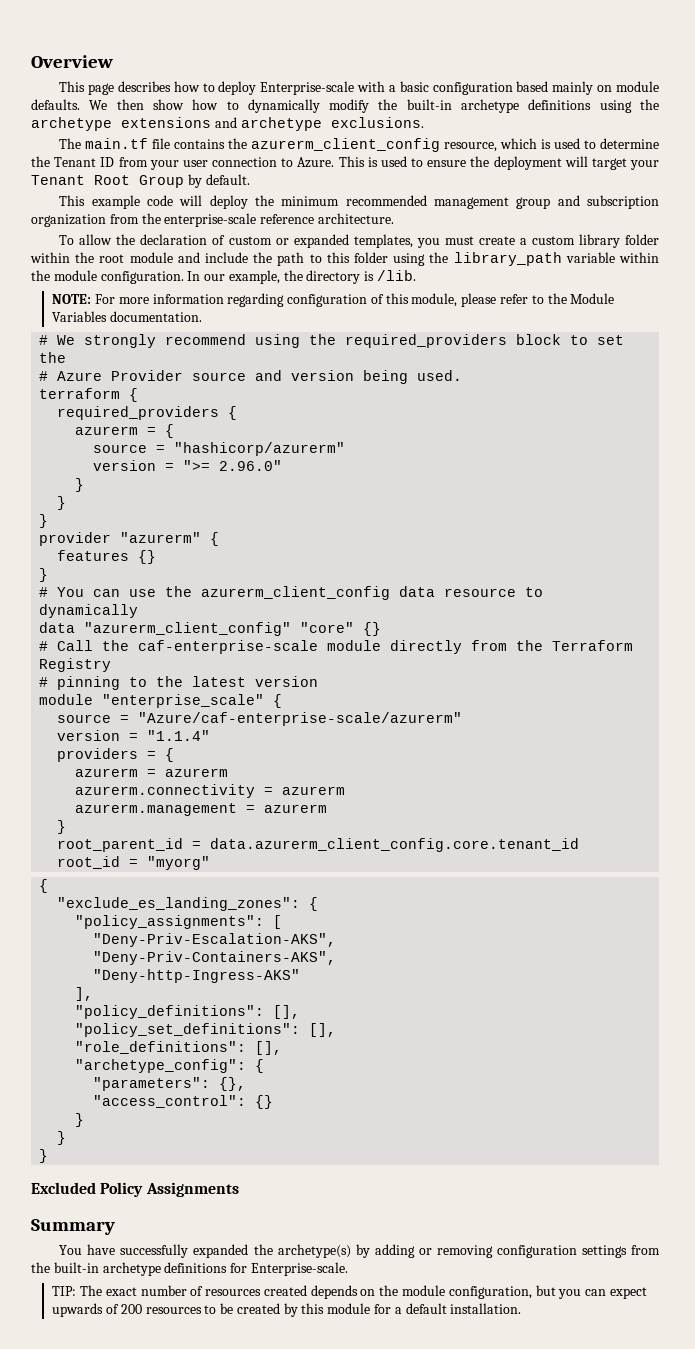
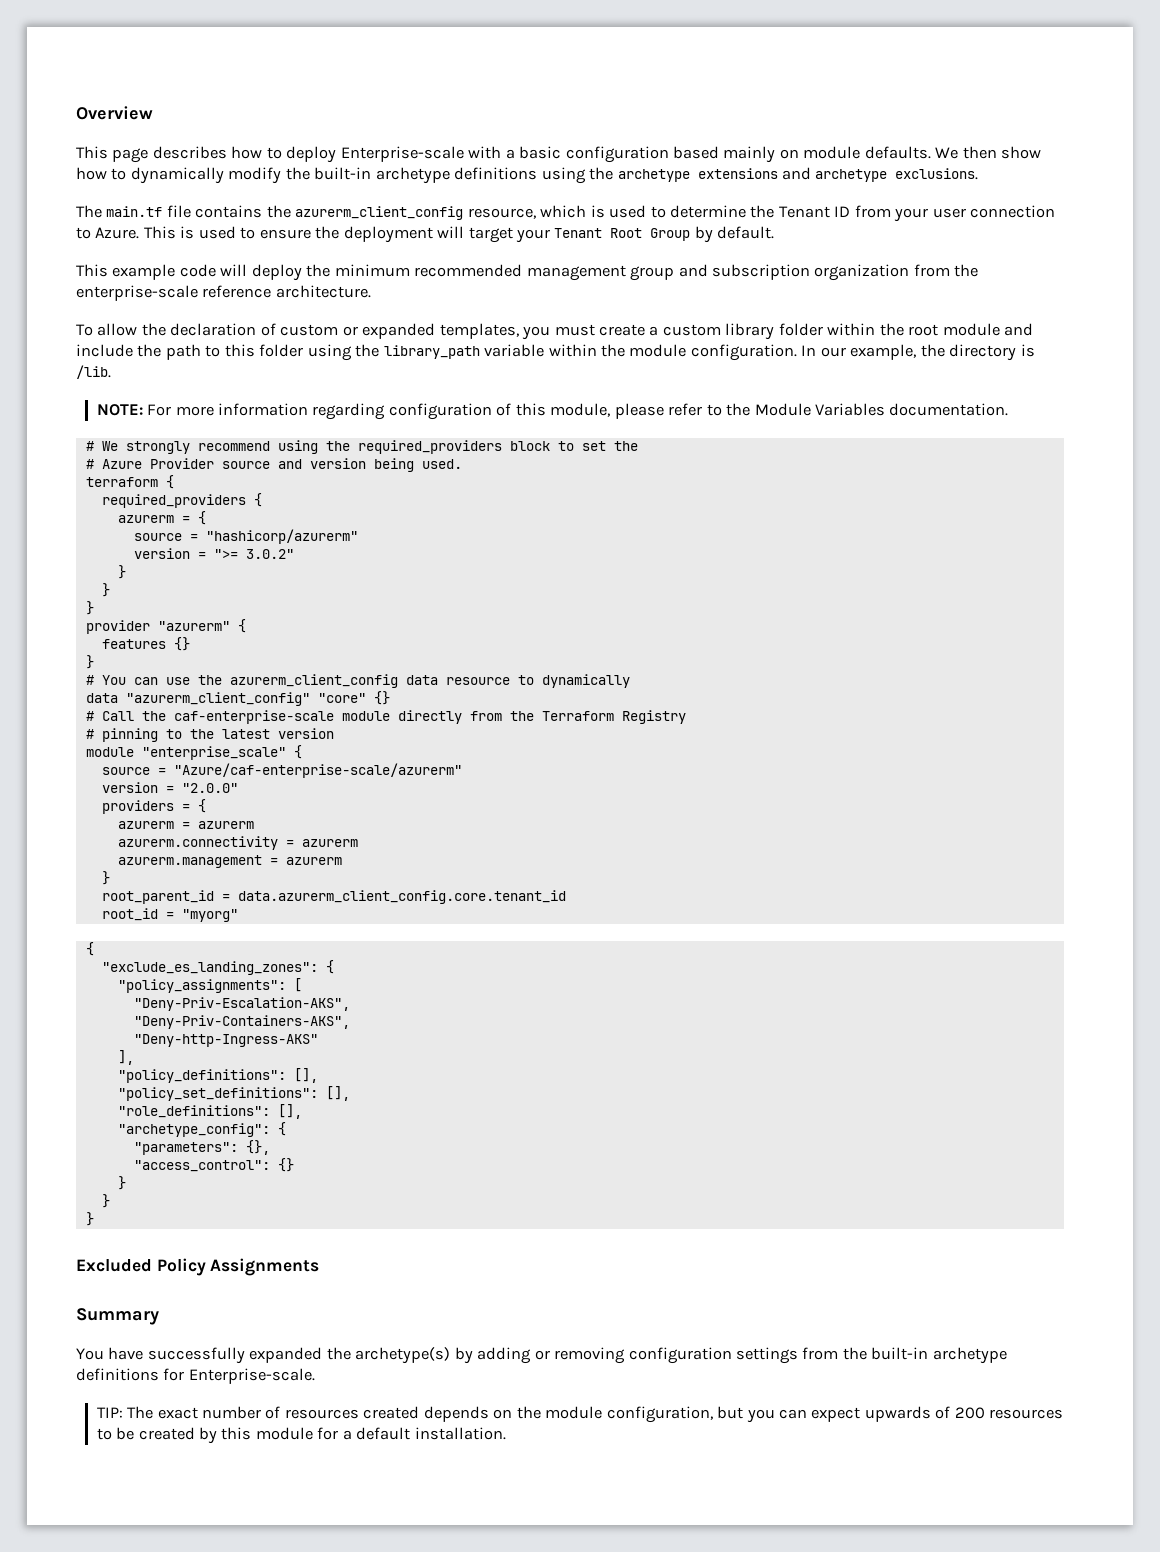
[219,460,283,471] 2.96.0" -> [245,549,294,559] 3.0.2"
[147,730,211,741] "1.1.4" -> [181,783,238,793] "2.0.0"

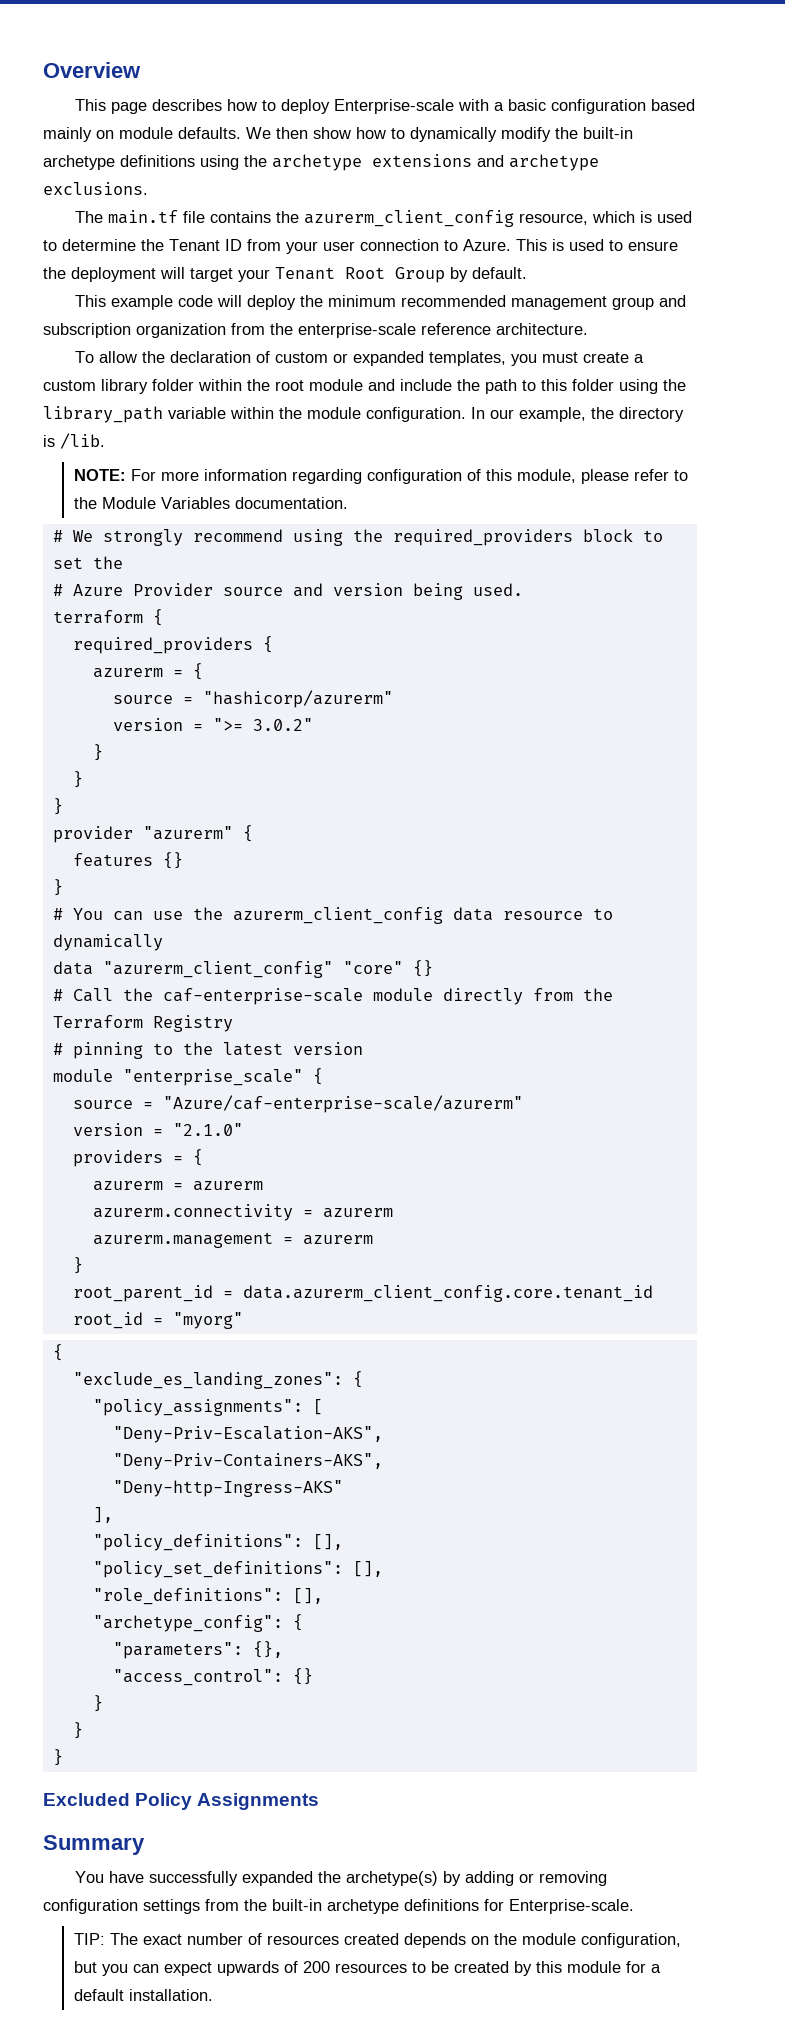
[181,783,238,793] "2.0.0" -> [172,1123,243,1136] "2.1.0"

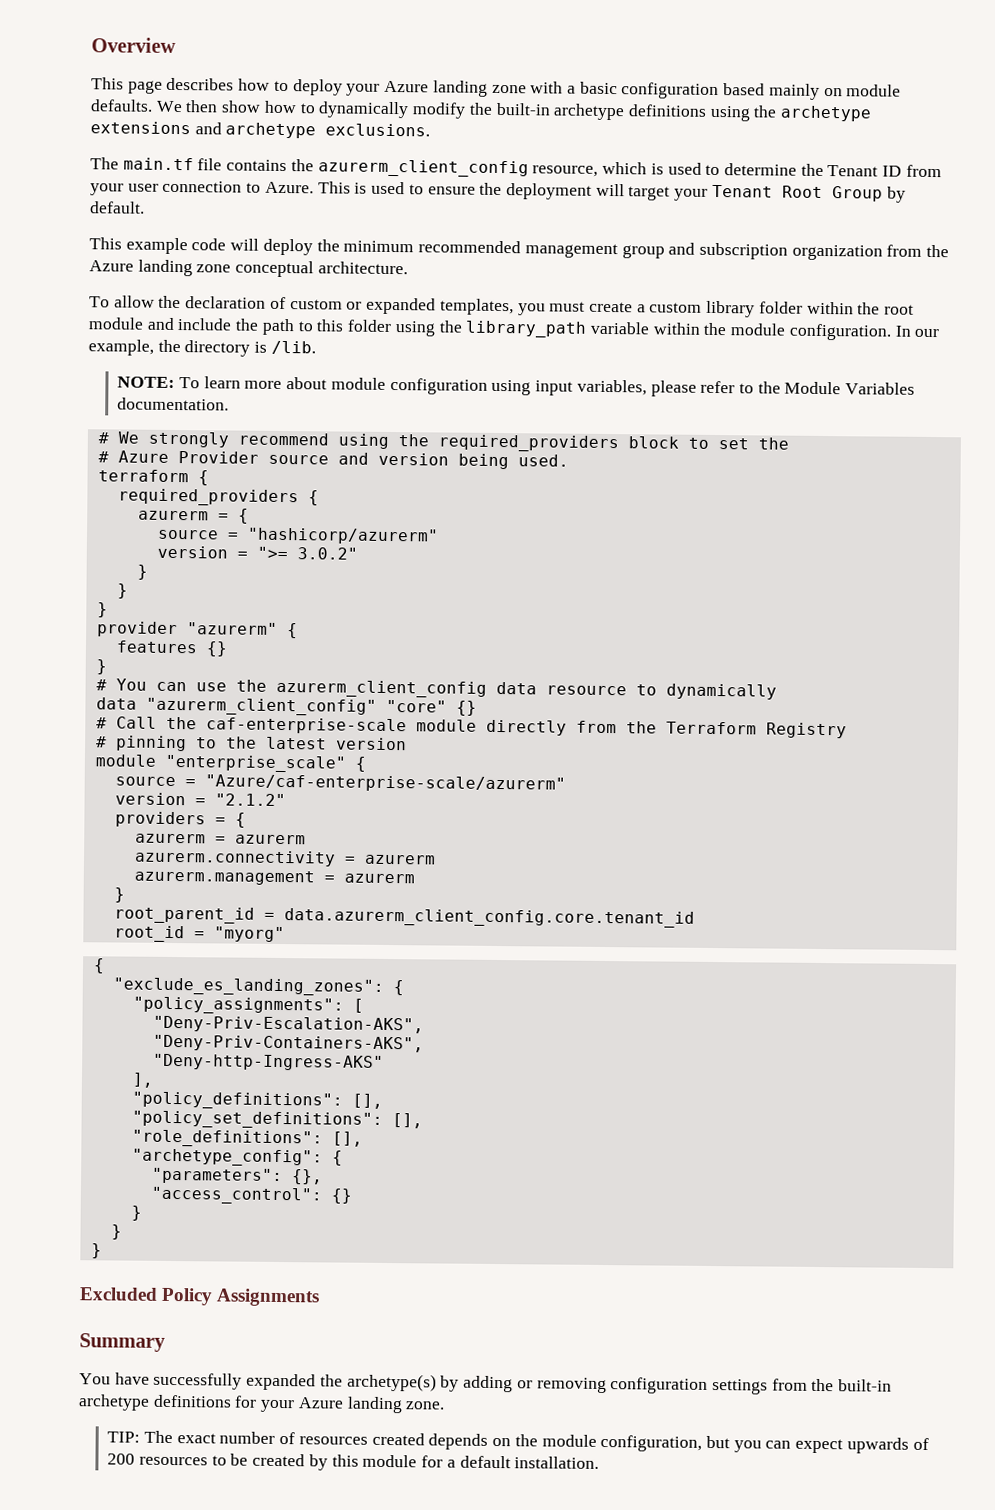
[334,99,455,114] Enterprise-scale -> [346,80,527,97] your Azure landing zone
[298,323,491,338] enterprise-scale reference -> [89,259,315,278] Azure landing zone conceptual
[130,469,576,484] For more information regarding configuration of this module, -> [179,376,647,396] To learn more about module configuration using input variables,
[172,1123,243,1136] "2.1.0" -> [214,793,286,807] "2.1.2"
[509,1899,634,1914] Enterprise-scale. -> [260,1396,446,1414] your Azure landing zone.

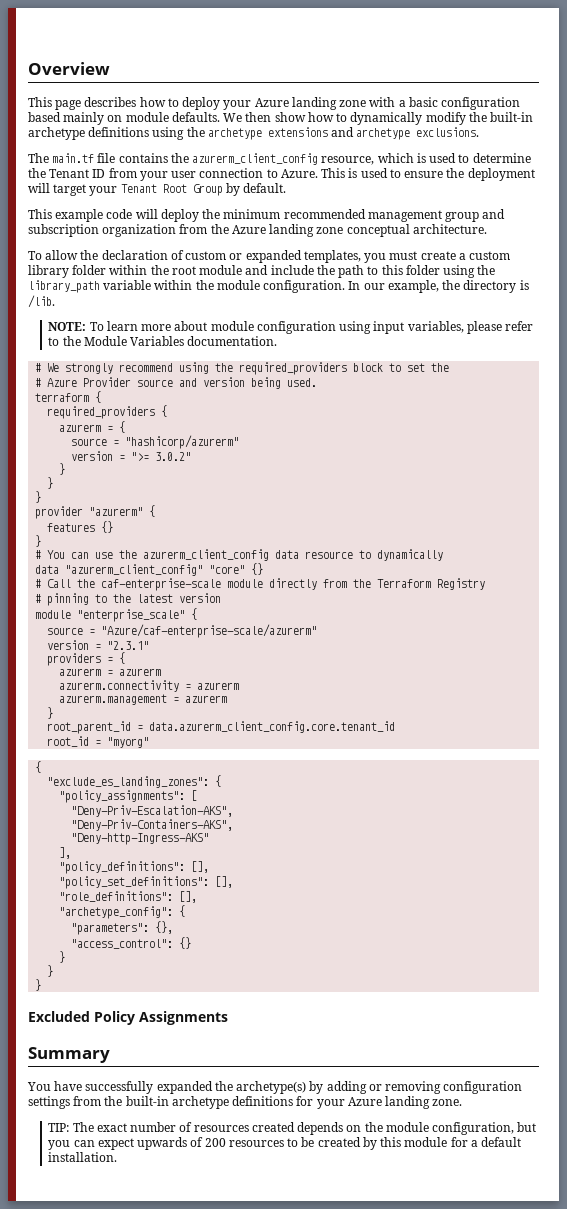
[214,793,286,807] "2.1.2" -> [107,641,150,650] "2.3.1"

